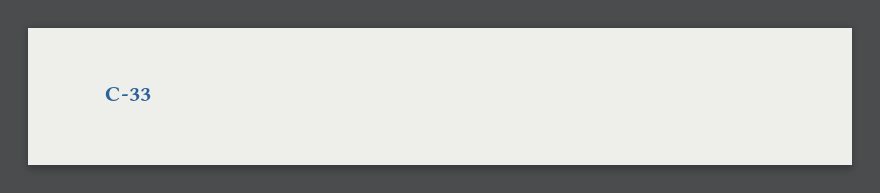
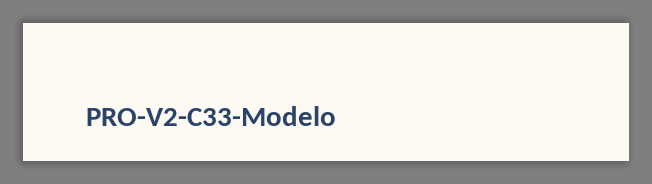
[105,87,151,101] C-33 -> [86,106,336,126] PRO-V2-C33-Modelo

